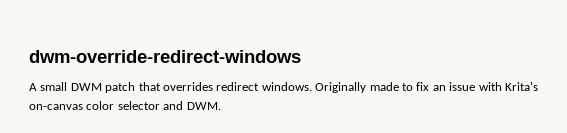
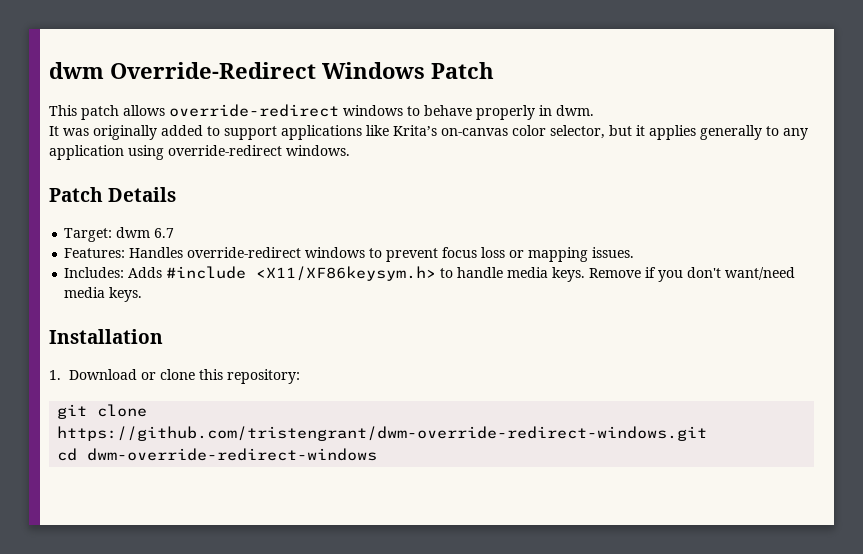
[29,50,301,63] [29,82,538,93] [29,101,221,110] dwm-override-redirect-windows // A small DWM patch that overrides redirect windows. Originally made to fix an issue with Krita's on-canvas color selector and DWM. -> [49,62,494,79] [49,104,594,120] [49,125,808,140] [49,145,350,160] [49,187,177,202] [64,227,175,242] [64,247,635,262] [64,266,796,282] [64,287,143,302] [49,329,163,344] [49,369,301,384] [57,404,148,419] [57,426,708,441] [57,448,378,461] dwm Override-Redirect Windows Patch // This patch allows override-redirect windows to behave properly in dwm. // It was originally added to support applications like Krita’s on-canvas color selector, but it applies generally to any application using override-redirect windows. // Patch Details // Target: dwm 6.7 // Features: Handles override-redirect windows to prevent focus loss or mapping issues. // Includes: Adds #include <X11/XF86keysym.h> to handle media keys. Remove if you don't want/need media keys. // Installation // 1. Download or clone this repository: // git clone https://github.com/tristengrant/dwm-override-redirect-windows.git // cd dwm-override-redirect-windows

